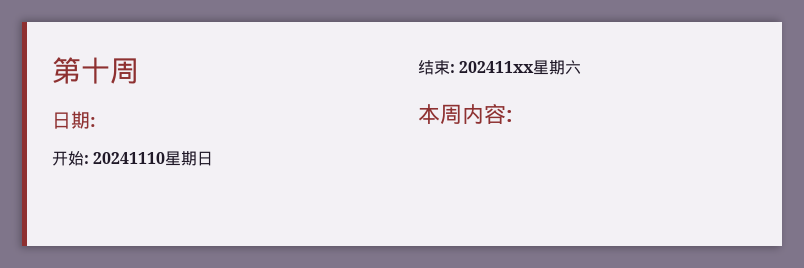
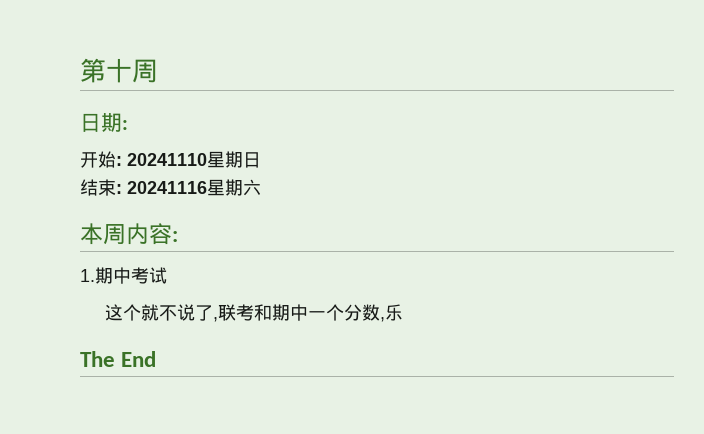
[459,61,535,73] 202411xx -> [127,181,207,194] 20241116
(513, 116) none -> [80,267,167,284] [105,304,404,322] [80,351,157,367] // 1.期中考试 // 这个就不说了,联考和期中一个分数,乐 // The End

